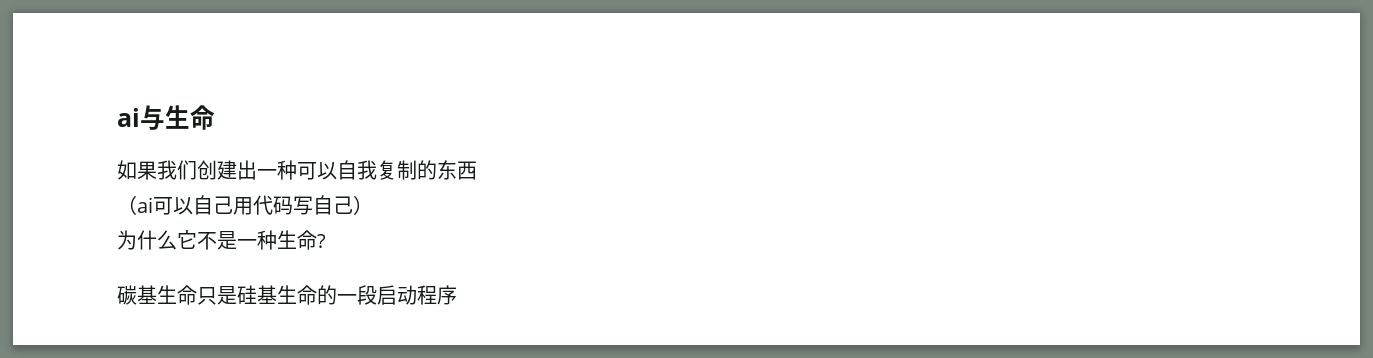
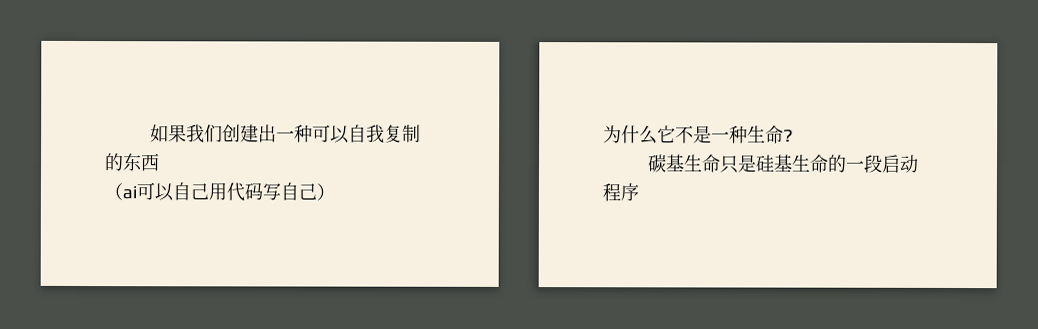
[117,105,215,130] ai与生命 // -> (149, 133) none

